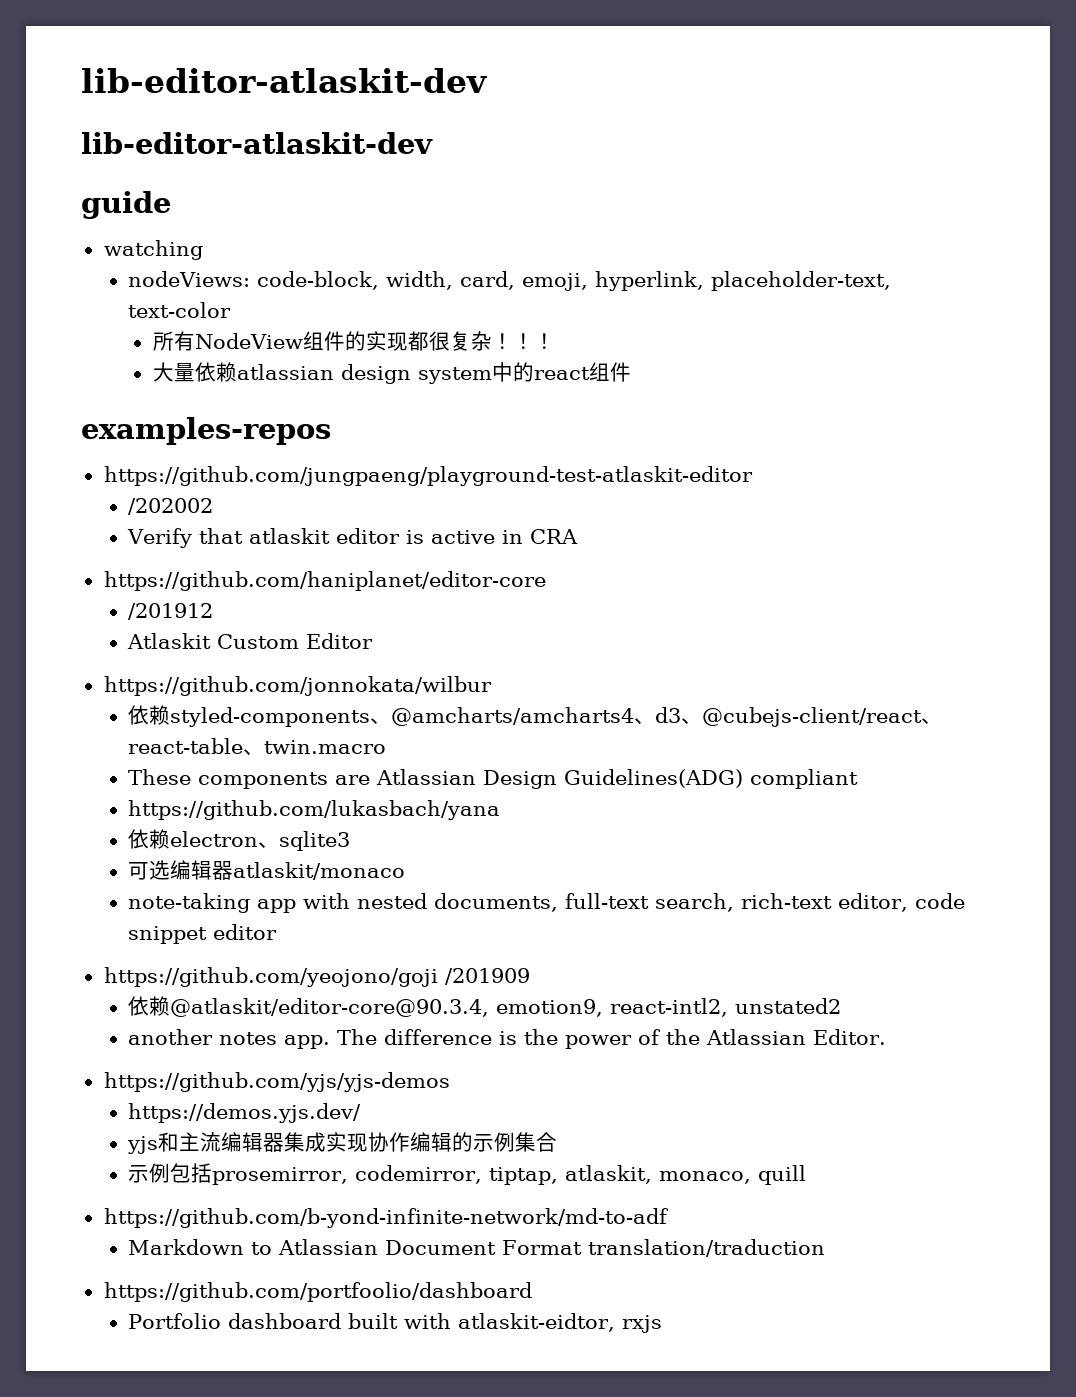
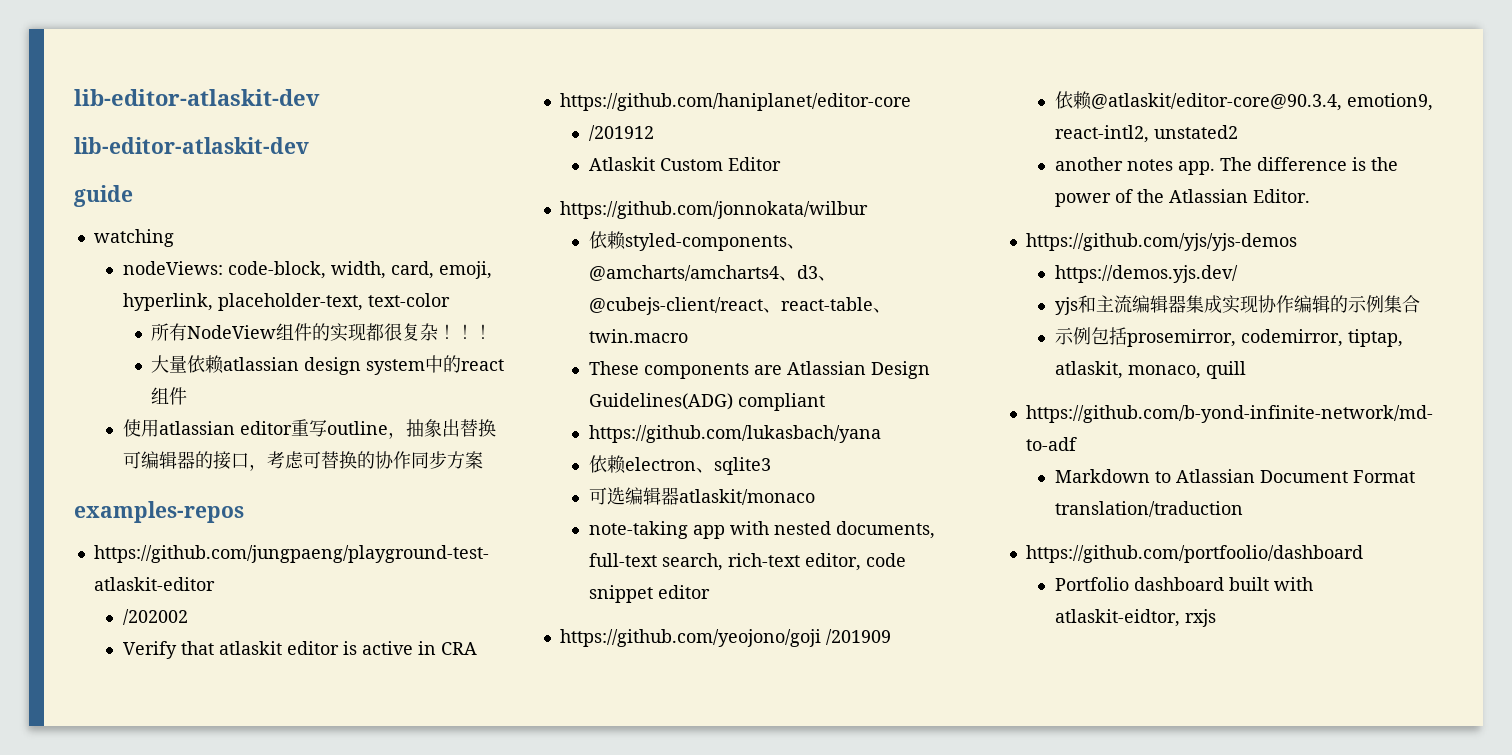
(631, 372) none -> [122,419,496,439] [122,451,483,471] // 使用atlassian editor重写outline，抽象出替换可编辑器的接口，考虑可替换的协作同步方案

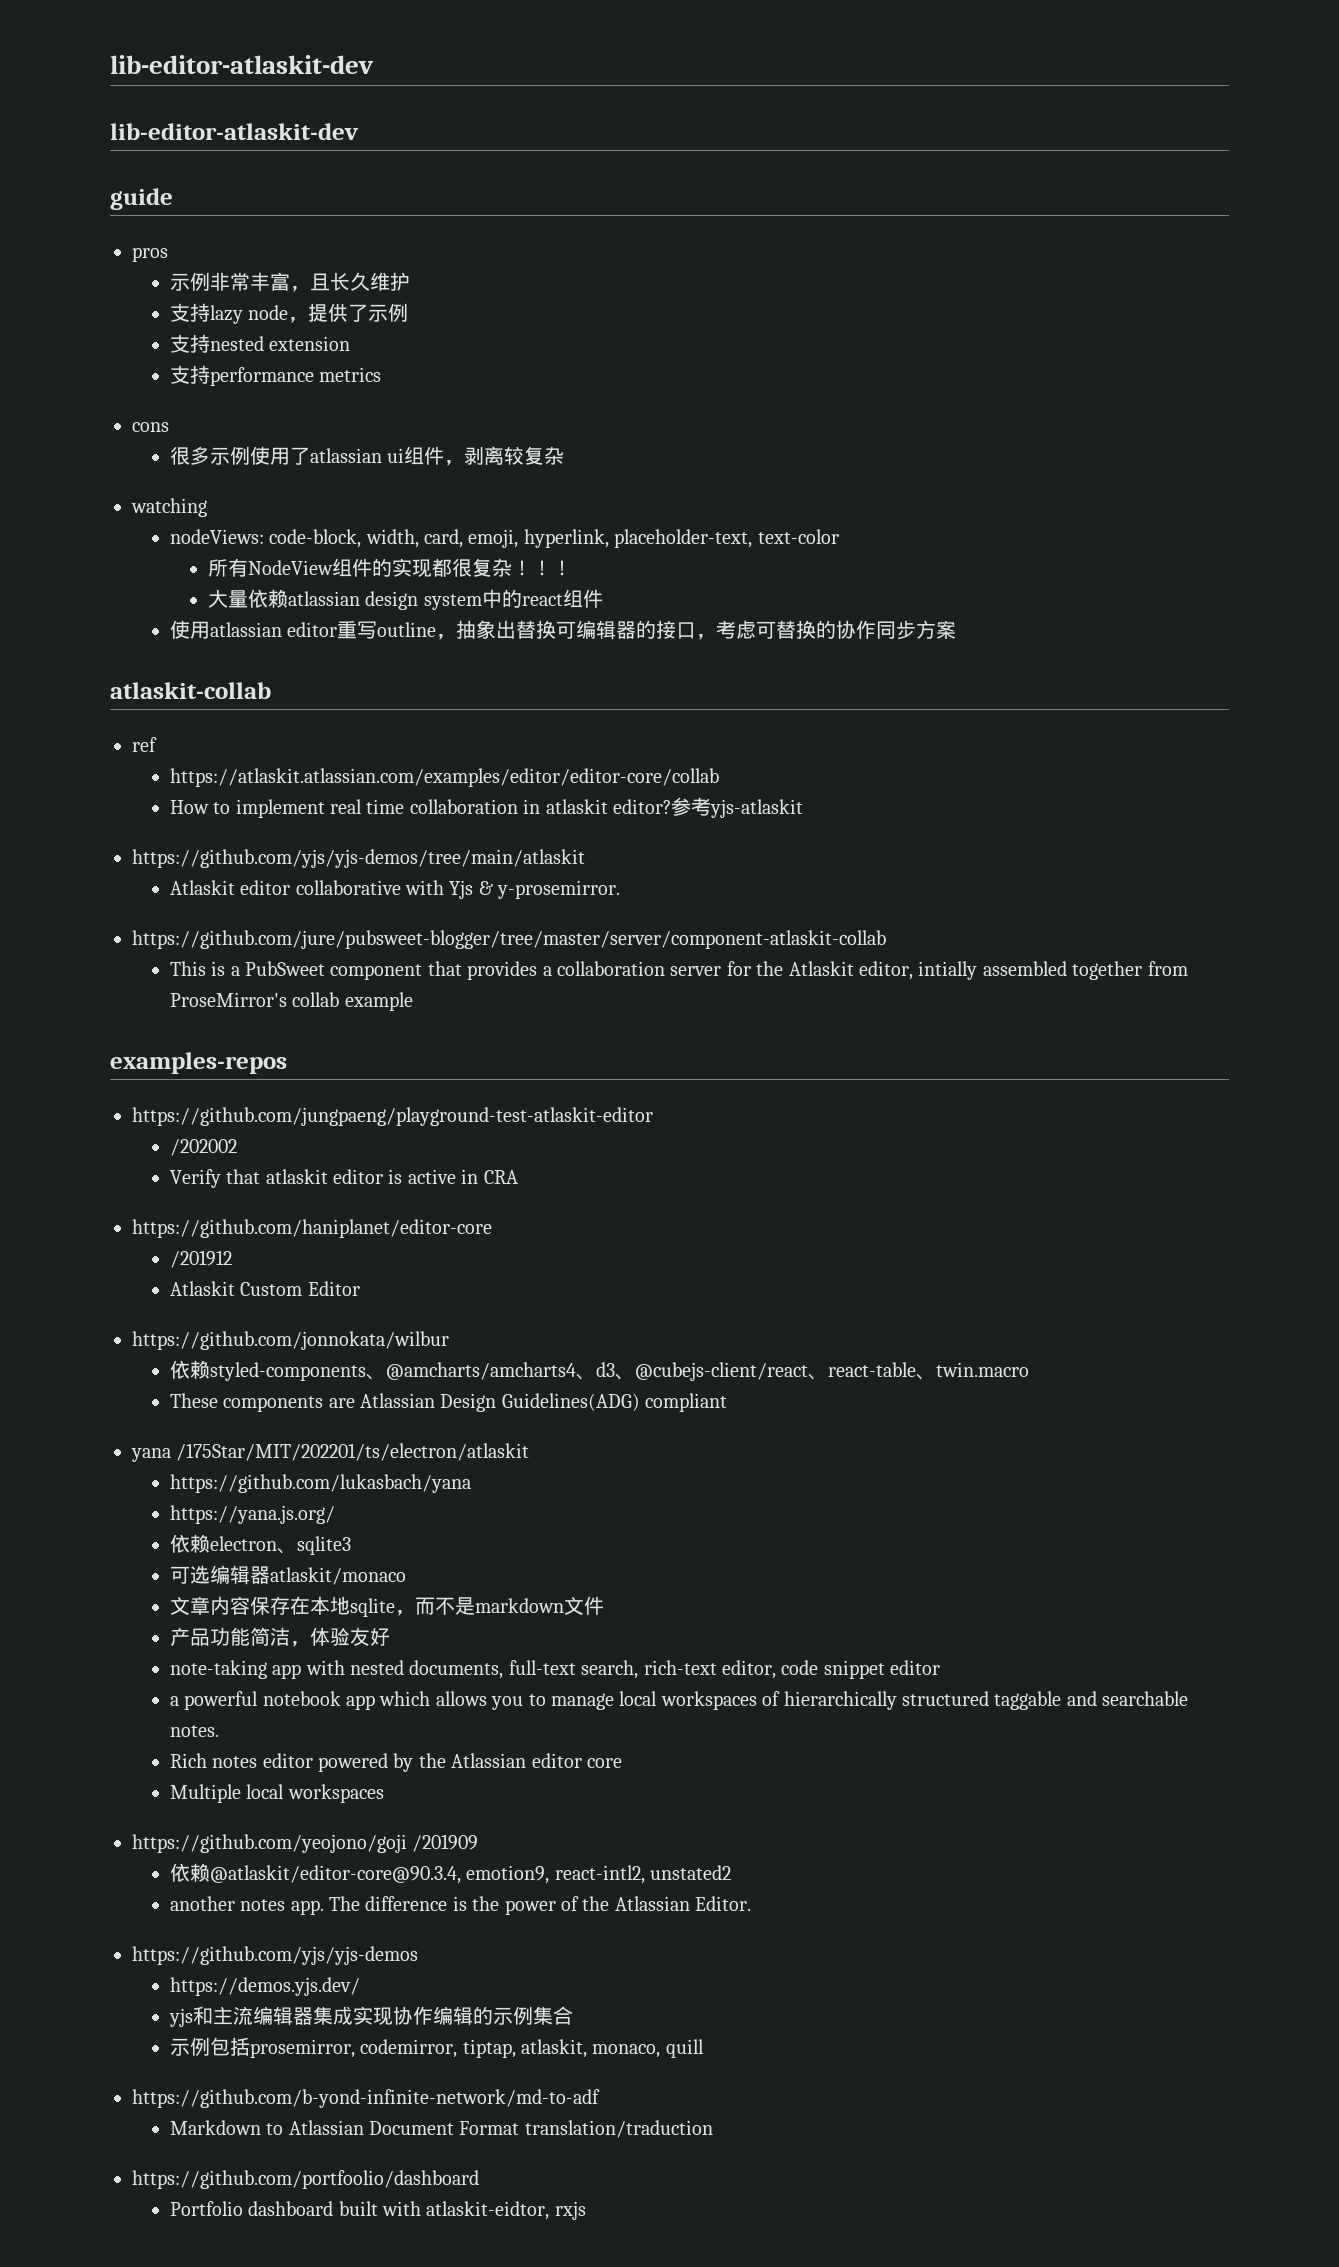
(133, 196) none -> [132,247,168,262] [169,272,410,292] [169,303,409,324] [169,334,351,353] [169,365,382,386] [132,422,169,432] [169,446,565,466] // pros // 示例非常丰富，且长久维护 // 支持lazy node，提供了示例 // 支持nested extension // 支持performance metrics // cons // 很多示例使用了atlassian ui组件，剥离较复杂
(483, 460) none -> [110,682,271,699] [132,737,157,752] [169,768,719,787] [169,797,804,818] [132,849,585,868] [169,880,621,899] [132,930,886,949] [169,961,1188,980] [169,992,413,1011] // atlaskit-collab // ref // https://atlaskit.atlassian.com/examples/editor/editor-core/collab // How to implement real time collaboration in atlaskit editor?参考yjs-atlaskit // https://github.com/yjs/yjs-demos/tree/main/atlaskit // Atlaskit editor collaborative with Yjs & y-prosemirror. // https://github.com/jure/pubsweet-blogger/tree/master/server/component-atlaskit-collab // This is a PubSweet component that provides a collaboration server for the Atlaskit editor, intially assembled together from ProseMirror's collab example
(825, 402) none -> [131,1443,530,1462] // yana /175Star/MIT/202201/ts/electron/atlaskit
(881, 434) none -> [169,1505,335,1524] // https://yana.js.org/
(815, 497) none -> [169,1596,604,1617] [169,1627,390,1647] // 文章内容保存在本地sqlite，而不是markdown文件 // 产品功能简洁，体验友好
(710, 592) none -> [169,1691,1189,1710] [169,1725,219,1737] [169,1753,623,1772] [169,1784,384,1803] // a powerful notebook app which allows you to manage local workspaces of hierarchically structured taggable and searchable notes. // Rich notes editor powered by the Atlassian editor core // Multiple local workspaces

